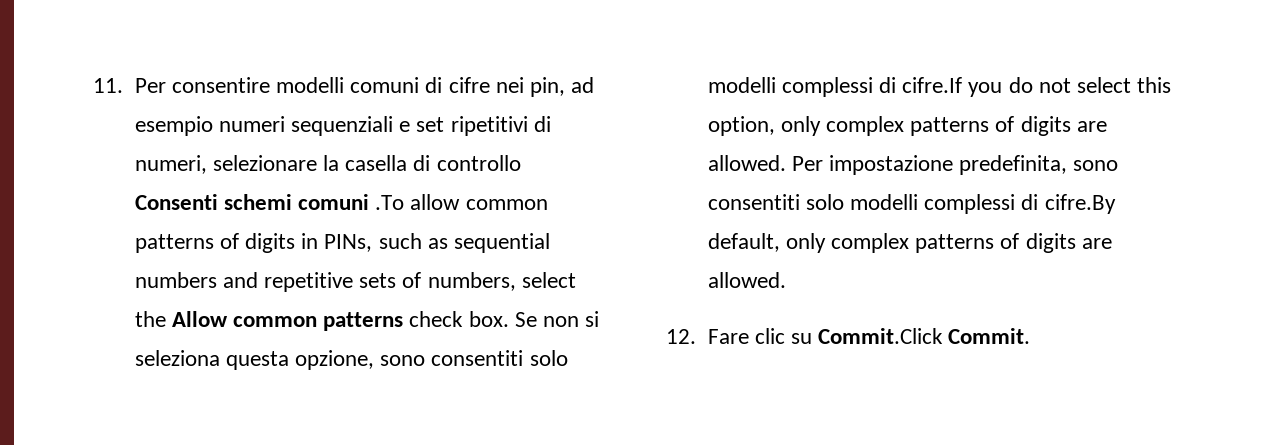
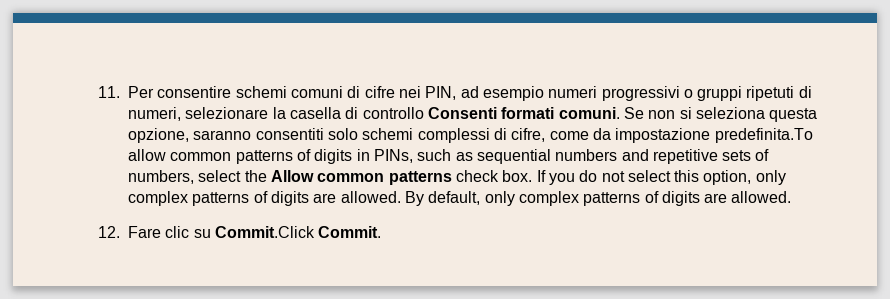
[275,77,344,93] modelli -> [235,86,287,98] schemi
[529,77,565,97] pin, -> [425,86,457,100] PIN,
[290,116,528,136] sequenziali e set ripetitivi -> [601,86,795,101] progressivi o gruppi ripetuti
[223,194,405,210] schemi comuni .To -> [501,107,818,122] [128,128,813,143] formati comuni. Se non si seleziona questa opzione, saranno consentiti solo schemi complessi di cifre, come da impostazione predefinita.To
[514,311,600,327] [134,350,568,370] [707,77,963,97] Se non si seleziona questa opzione, sono consentiti solo modelli complessi di cifre.If -> [536,170,546,182] If
[791,155,1119,175] [707,194,1116,214] Per impostazione predefinita, sono consentiti solo modelli complessi di cifre.By -> [404,191,424,206] By

